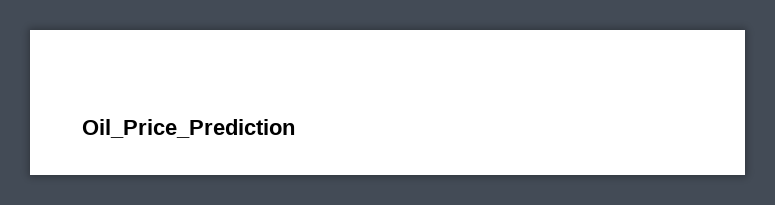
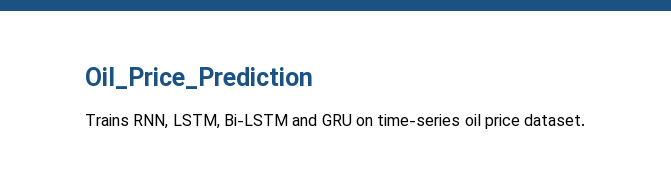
(295, 128) none -> [85,114,586,129] // Trains RNN, LSTM, Bi-LSTM and GRU on time-series oil price dataset.

